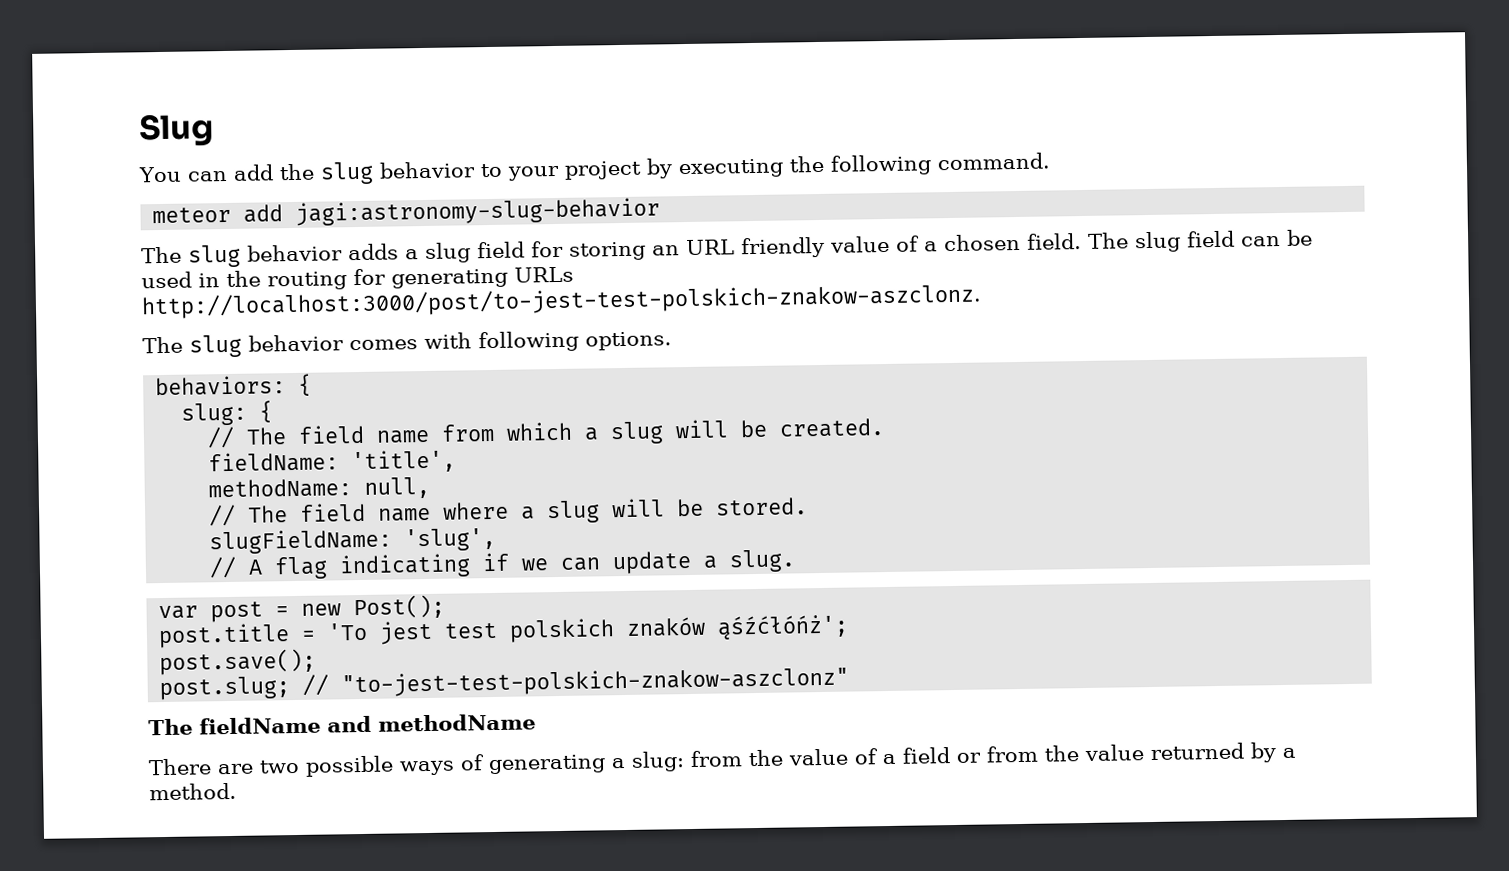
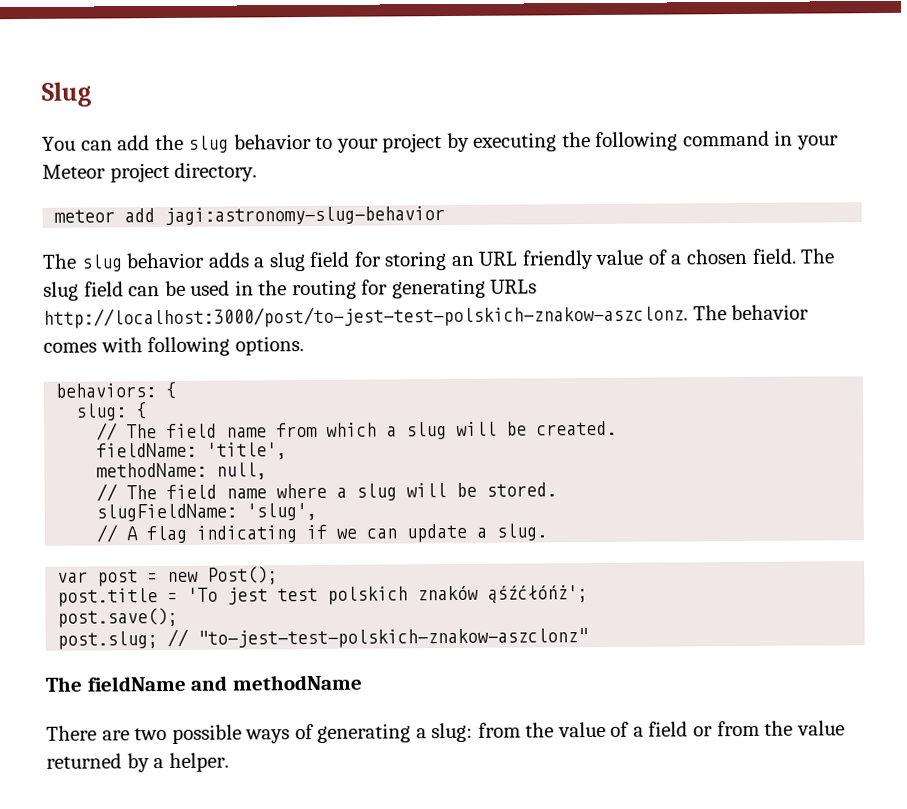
[936,152,1050,171] command. -> [682,130,840,150] [42,162,258,183] command in your Meteor project directory.
[142,334,242,358] // The slug -> [692,305,727,321] The
[149,782,237,801] method. -> [168,752,229,772] helper.

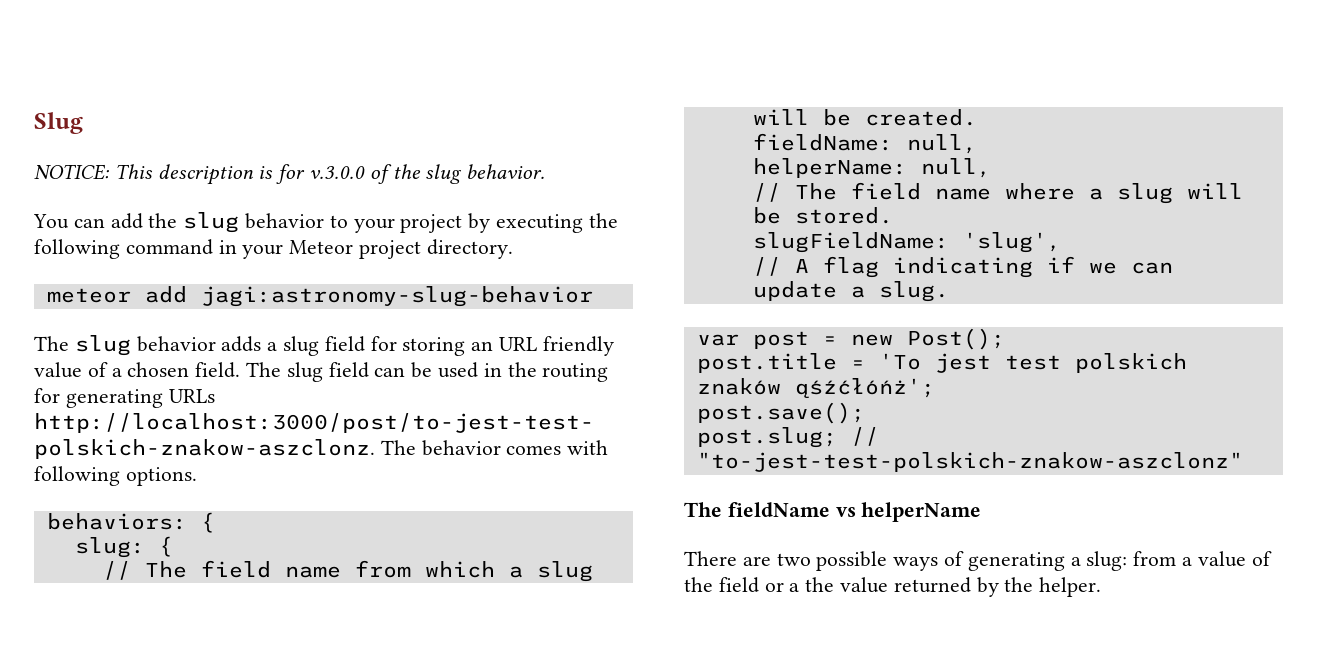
(91, 94) none -> [34,164,546,185] // NOTICE: This description is for v.3.0.0 of the slug behavior.
[206,442,288,460] [96,462,208,478] 'title', // methodName: -> [906,134,977,154] [752,158,907,178] null, // helperName:
[190,674,362,691] and methodName -> [835,502,982,522] vs helperName
[525,721,644,738] the value of a -> [1182,551,1272,567] [684,577,713,592] a value of the
[716,720,760,737] from -> [789,583,800,592] a
[153,758,165,769] a -> [1004,577,1034,592] the

